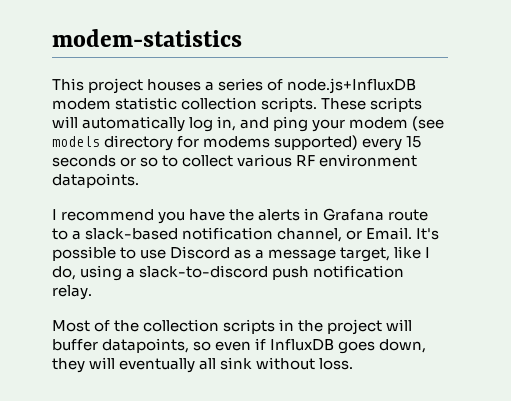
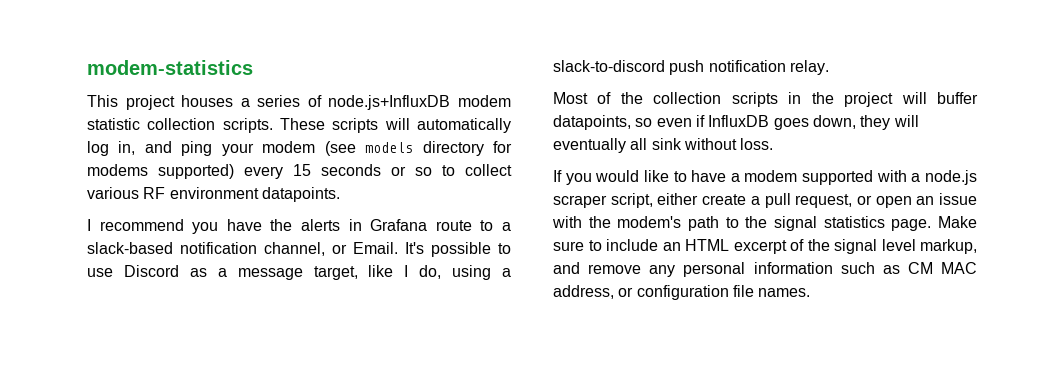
(354, 364) none -> [553,170,977,185] [553,193,977,208] [552,216,977,231] [553,239,977,254] [553,262,977,277] [553,285,811,300] // If you would like to have a modem supported with a node.js scraper script, either create a pull request, or open an issue with the modem's path to the signal statistics page. Make sure to include an HTML excerpt of the signal level markup, and remove any personal information such as CM MAC address, or configuration file names.

